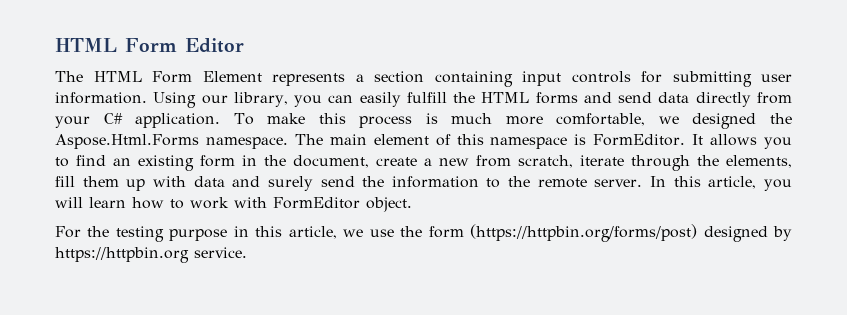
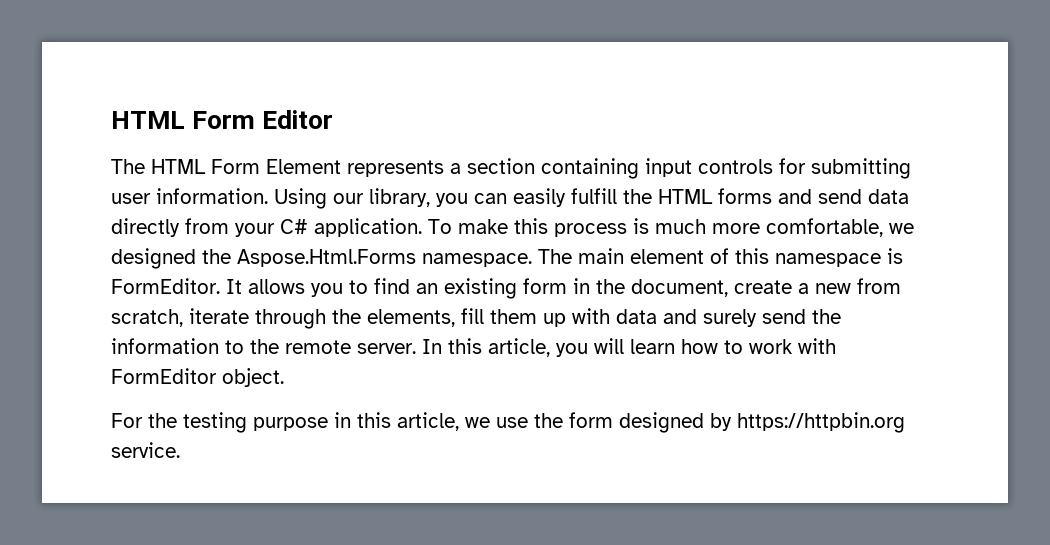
[470,224,698,242] (https://httpbin.org/forms/post) -> (613, 420) none

